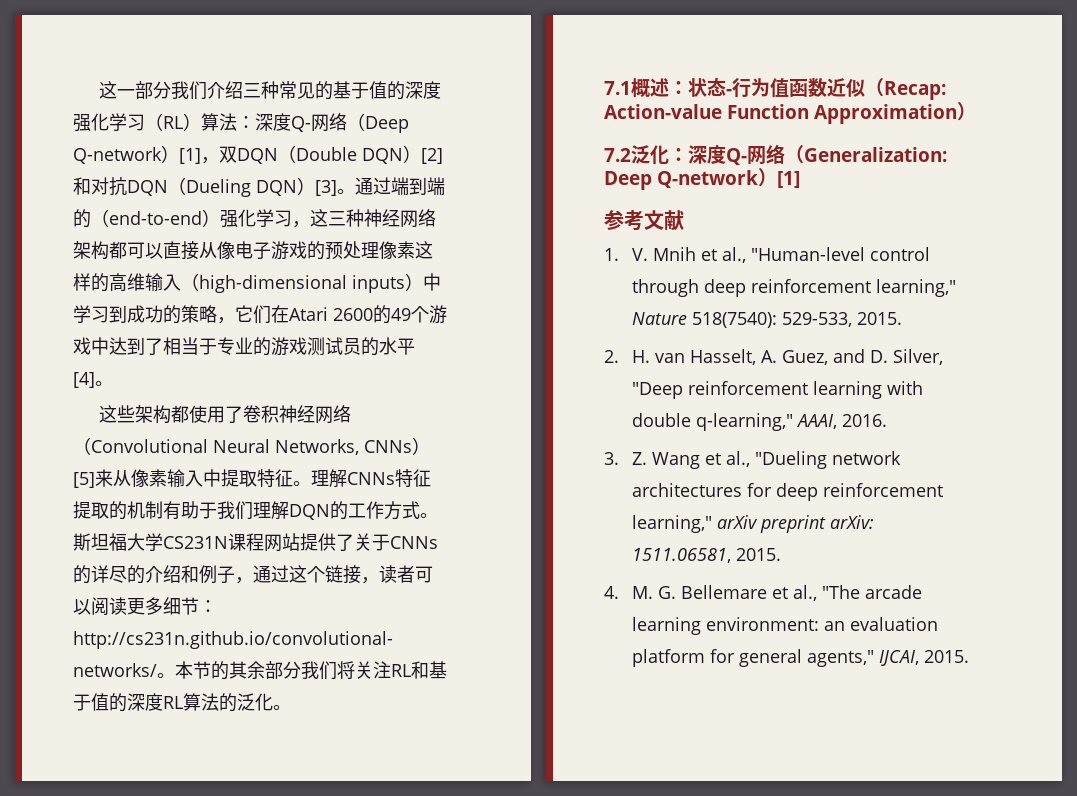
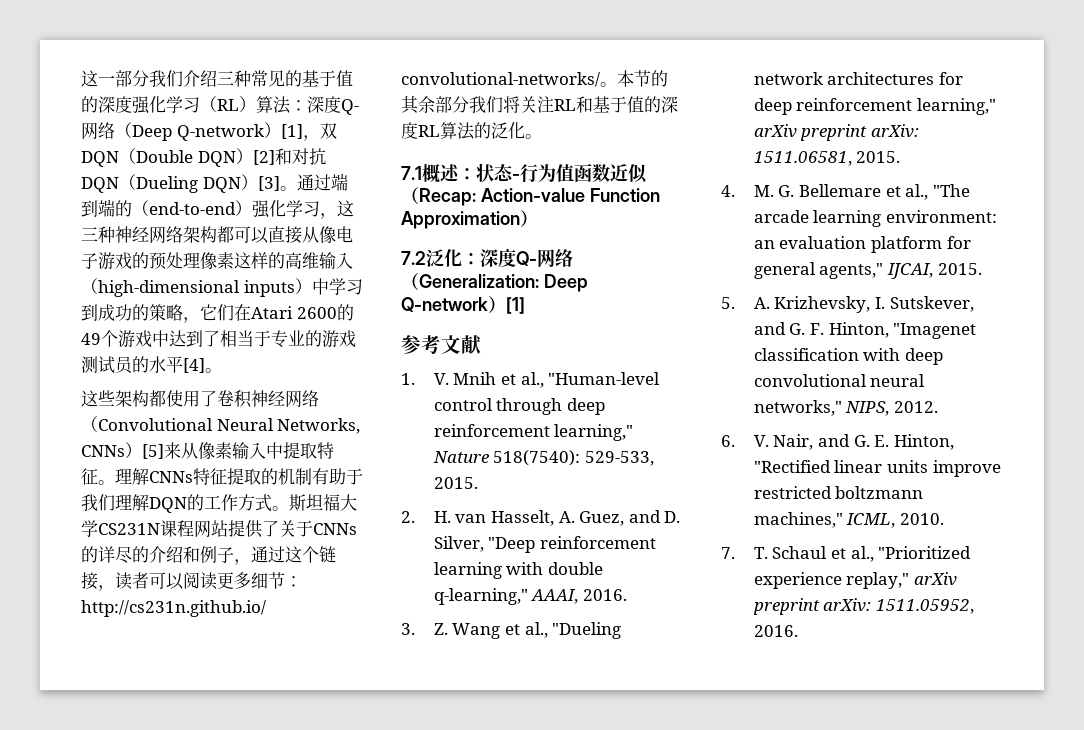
(970, 656) none -> [721,296,974,313] [753,322,977,339] [753,348,944,365] [753,374,926,387] [753,400,939,416] [721,434,954,450] [753,460,1001,477] [753,486,924,499] [753,512,945,528] [721,546,972,562] [753,572,958,589] [752,598,975,615] [753,625,798,637] // 5. A. Krizhevsky, I. Sutskever, and G. F. Hinton, "Imagenet classification with deep convolutional neural networks," NIPS, 2012. // 6. V. Nair, and G. E. Hinton, "Rectified linear units improve restricted boltzmann machines," ICML, 2010. // 7. T. Schaul et al., "Prioritized experience replay," arXiv preprint arXiv: 1511.05952, 2016.

